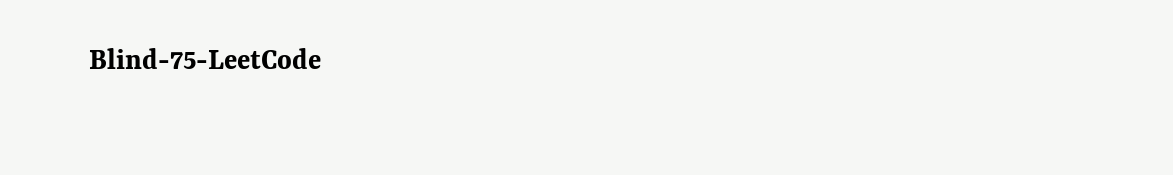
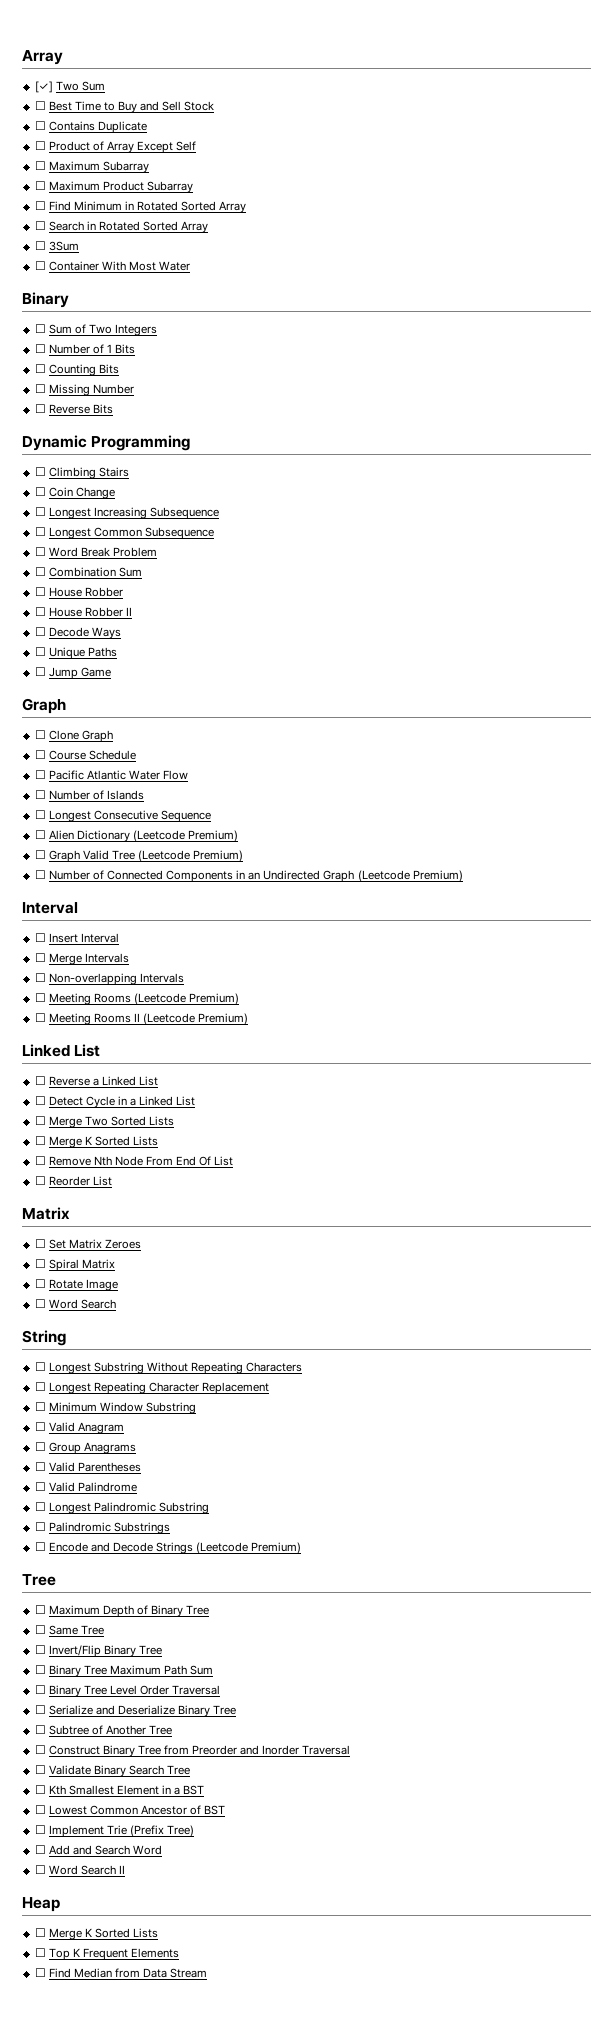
[89,48,321,69] Blind-75-LeetCode -> [22,50,63,65] [34,81,105,93] [34,101,215,113] [34,121,147,133] [34,141,197,153] [34,161,149,173] [34,181,193,193] [34,201,247,213] [34,221,209,233] [34,241,79,251] [34,261,191,271] [22,292,69,308] [34,324,158,336] [34,344,136,354] [34,364,119,376] [34,384,134,396] [34,404,113,414] [22,435,191,451] [34,467,129,479] [34,487,115,499] [34,507,219,519] [34,527,214,539] [34,547,157,557] [34,567,142,577] [34,587,123,597] [34,607,132,617] [34,627,121,639] [34,647,117,659] [34,667,111,679] [22,698,66,714] [34,730,113,742] [34,750,136,760] [34,770,189,780] [34,790,144,800] [34,810,211,822] [34,830,239,842] [34,850,244,862] [34,870,463,882] [22,902,78,914] [34,933,119,943] [34,953,129,965] [34,973,184,985] [34,993,240,1005] [34,1013,249,1025] [22,1044,101,1057] [34,1076,159,1086] [34,1096,196,1108] [34,1116,175,1128] [34,1136,159,1148] [34,1156,234,1166] [34,1176,112,1186] [22,1207,70,1220] [34,1239,141,1249] [34,1259,115,1271] [34,1279,118,1291] [34,1299,116,1309] [22,1330,66,1346] [34,1362,303,1374] [34,1382,270,1394] [34,1402,196,1414] [34,1422,124,1434] [34,1442,136,1454] [34,1462,141,1472] [34,1482,137,1492] [34,1502,209,1514] [34,1522,170,1534] [34,1542,302,1554] [22,1574,56,1586] [34,1605,210,1617] [34,1625,104,1635] [34,1645,162,1657] [34,1665,214,1677] [34,1685,221,1697] [34,1705,237,1717] [34,1725,173,1735] [34,1745,351,1757] [34,1765,191,1777] [34,1785,205,1795] [34,1805,226,1815] [34,1825,195,1837] [34,1845,163,1855] [34,1865,125,1875] [22,1897,60,1912] [34,1928,159,1940] [34,1948,180,1960] [34,1968,208,1978] Array // [✓] Two Sum // ☐ Best Time to Buy and Sell Stock // ☐ Contains Duplicate // ☐ Product of Array Except Self // ☐ Maximum Subarray // ☐ Maximum Product Subarray // ☐ Find Minimum in Rotated Sorted Array // ☐ Search in Rotated Sorted Array // ☐ 3Sum // ☐ Container With Most Water // Binary // ☐ Sum of Two Integers // ☐ Number of 1 Bits // ☐ Counting Bits // ☐ Missing Number // ☐ Reverse Bits // Dynamic Programming // ☐ Climbing Stairs // ☐ Coin Change // ☐ Longest Increasing Subsequence // ☐ Longest Common Subsequence // ☐ Word Break Problem // ☐ Combination Sum // ☐ House Robber // ☐ House Robber II // ☐ Decode Ways // ☐ Unique Paths // ☐ Jump Game // Graph // ☐ Clone Graph // ☐ Course Schedule // ☐ Pacific Atlantic Water Flow // ☐ Number of Islands // ☐ Longest Consecutive Sequence // ☐ Alien Dictionary (Leetcode Premium) // ☐ Graph Valid Tree (Leetcode Premium) // ☐ Number of Connected Components in an Undirected Graph (Leetcode Premium) // Interval // ☐ Insert Interval // ☐ Merge Intervals // ☐ Non-overlapping Intervals // ☐ Meeting Rooms (Leetcode Premium) // ☐ Meeting Rooms II (Leetcode Premium) // Linked List // ☐ Reverse a Linked List // ☐ Detect Cycle in a Linked List // ☐ Merge Two Sorted Lists // ☐ Merge K Sorted Lists // ☐ Remove Nth Node From End Of List // ☐ Reorder List // Matrix // ☐ Set Matrix Zeroes // ☐ Spiral Matrix // ☐ Rotate Image // ☐ Word Search // String // ☐ Longest Substring Without Repeating Characters // ☐ Longest Repeating Character Replacement // ☐ Minimum Window Substring // ☐ Valid Anagram // ☐ Group Anagrams // ☐ Valid Parentheses // ☐ Valid Palindrome // ☐ Longest Palindromic Substring // ☐ Palindromic Substrings // ☐ Encode and Decode Strings (Leetcode Premium) // Tree // ☐ Maximum Depth of Binary Tree // ☐ Same Tree // ☐ Invert/Flip Binary Tree // ☐ Binary Tree Maximum Path Sum // ☐ Binary Tree Level Order Traversal // ☐ Serialize and Deserialize Binary Tree // ☐ Subtree of Another Tree // ☐ Construct Binary Tree from Preorder and Inorder Traversal // ☐ Validate Binary Search Tree // ☐ Kth Smallest Element in a BST // ☐ Lowest Common Ancestor of BST // ☐ Implement Trie (Prefix Tree) // ☐ Add and Search Word // ☐ Word Search II // Heap // ☐ Merge K Sorted Lists // ☐ Top K Frequent Elements // ☐ Find Median from Data Stream

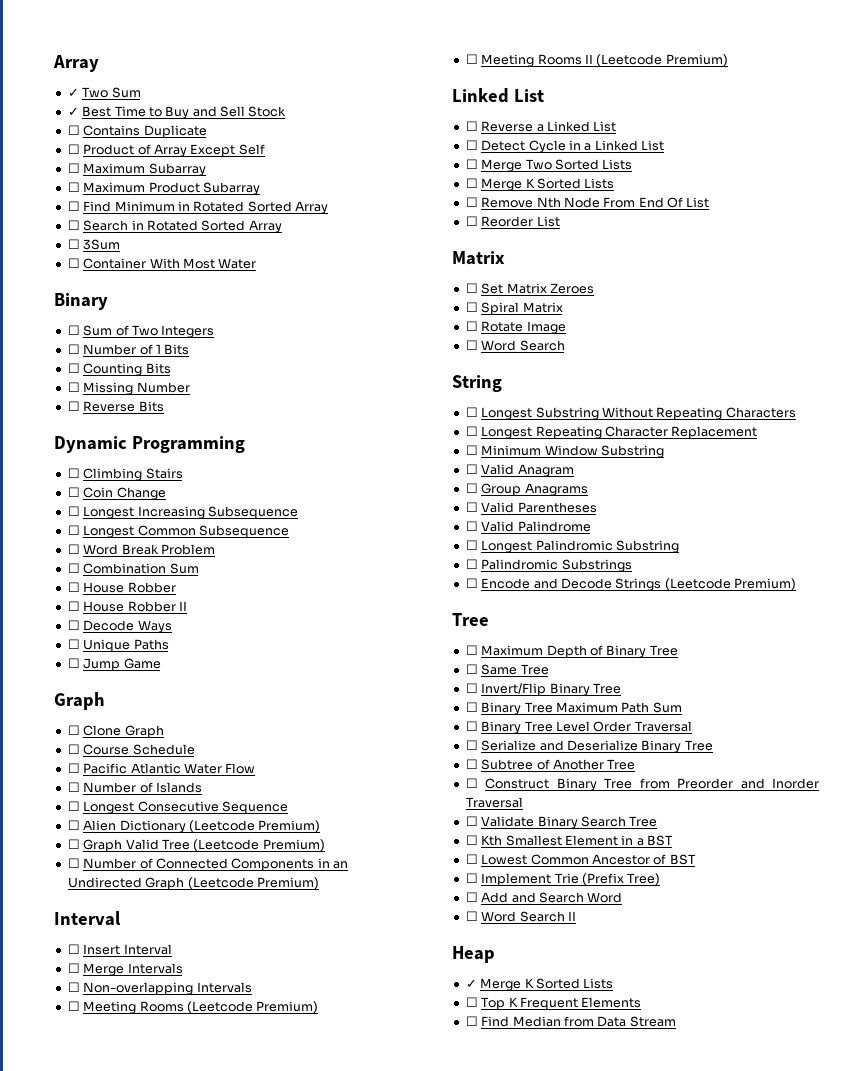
[22,50,63,65] [34,81,53,93] Array // [✓] -> [53,55,99,72] [67,88,79,97] Array // ✓
[34,101,46,110] ☐ -> [67,107,79,116] ✓
[34,1928,46,1937] ☐ -> [465,979,477,988] ✓

